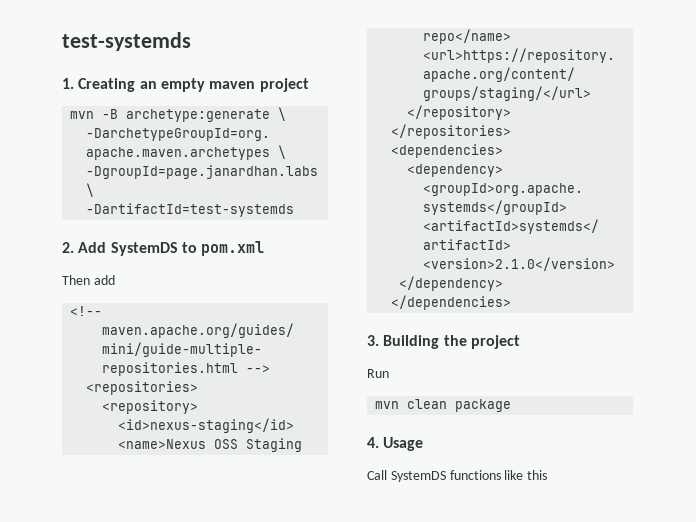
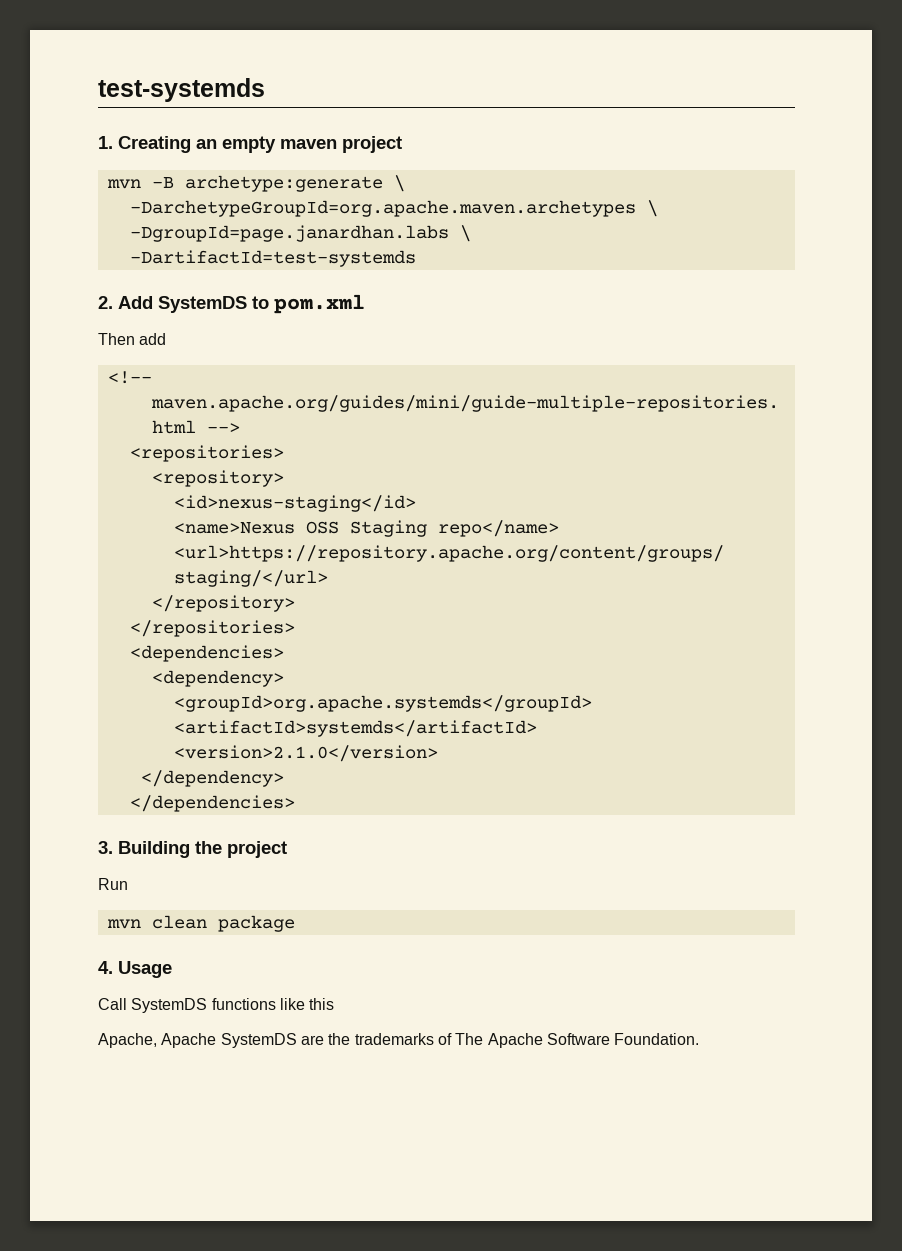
(548, 475) none -> [98,1033,700,1048] // Apache, Apache SystemDS are the trademarks of The Apache Software Foundation.

